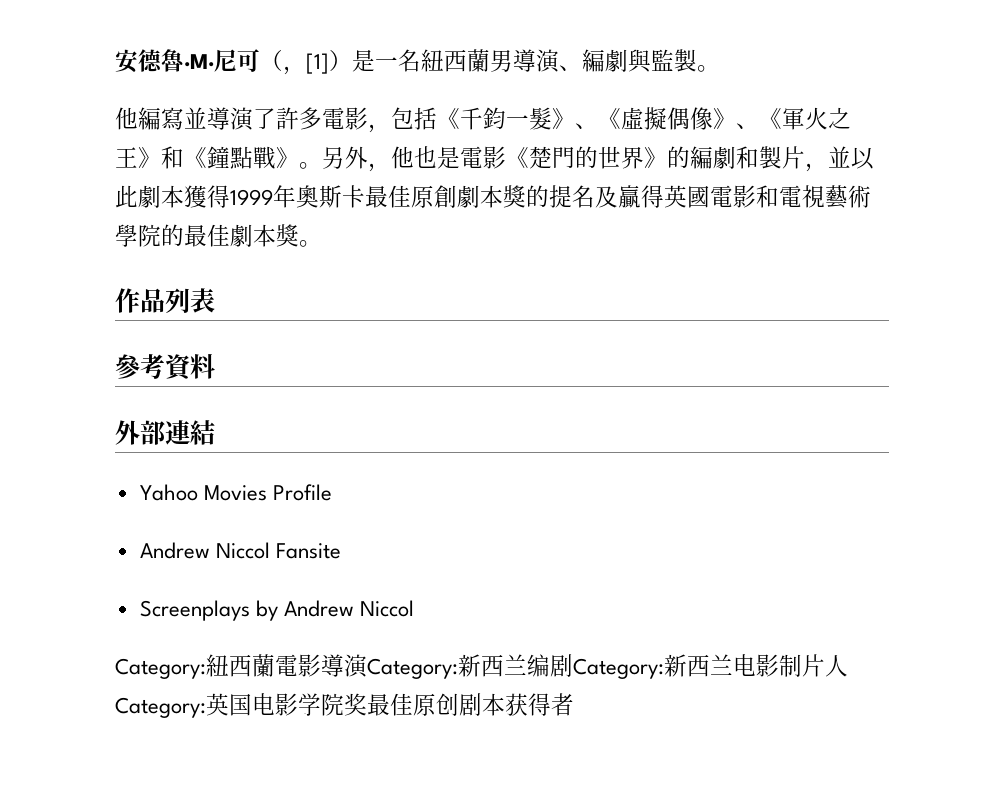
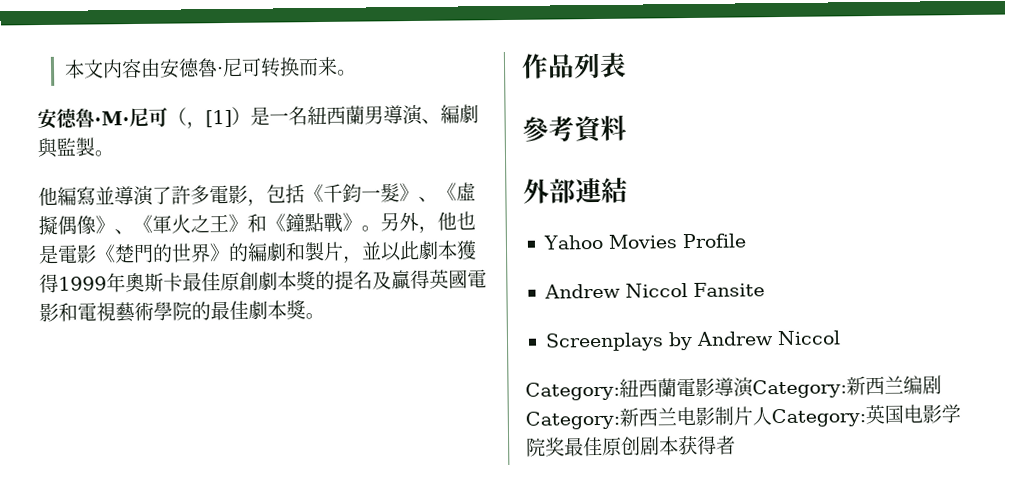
(115, 61) none -> [63,56,357,79] 本文内容由安德魯·尼可转换而来。 //

